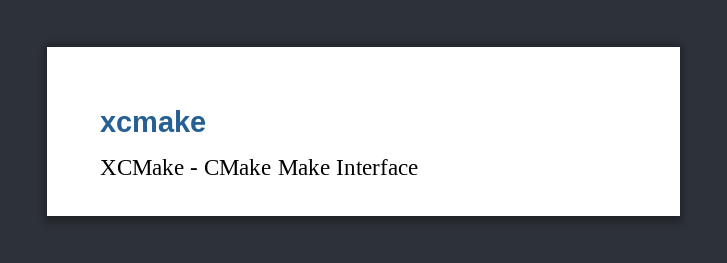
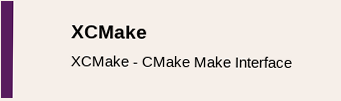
[100,110,206,132] xcmake -> [71,25,148,39] XCMake

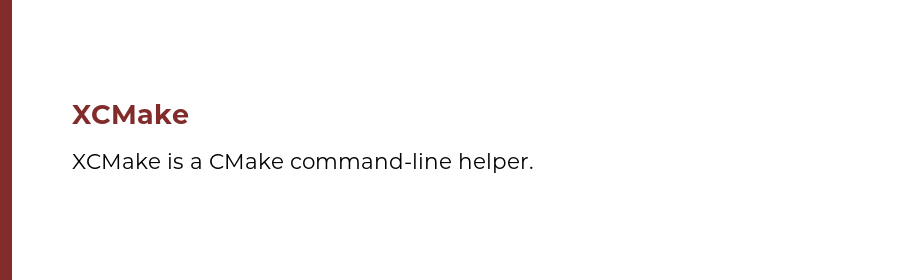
[132,55,293,69] - CMake Make Interface -> [167,153,534,173] is a CMake command-line helper.

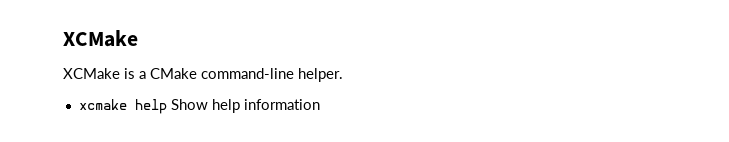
(534, 163) none -> [78,99,320,114] // xcmake help Show help information

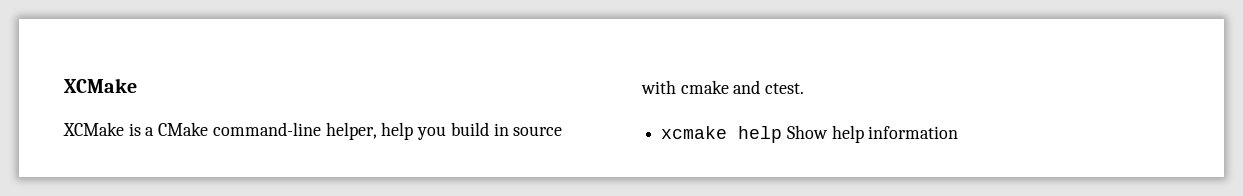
[298,68,343,82] helper. -> [325,122,563,140] [641,80,805,94] helper, help you build in source with cmake and ctest.

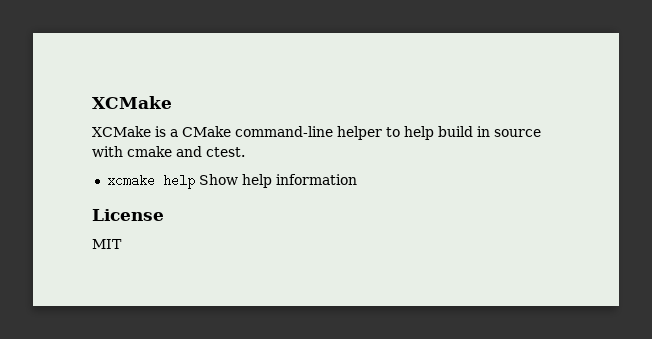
[325,122,447,140] helper, help you -> [337,126,434,140] helper to help
(959, 132) none -> [92,209,164,221] [92,239,122,249] // License // MIT

